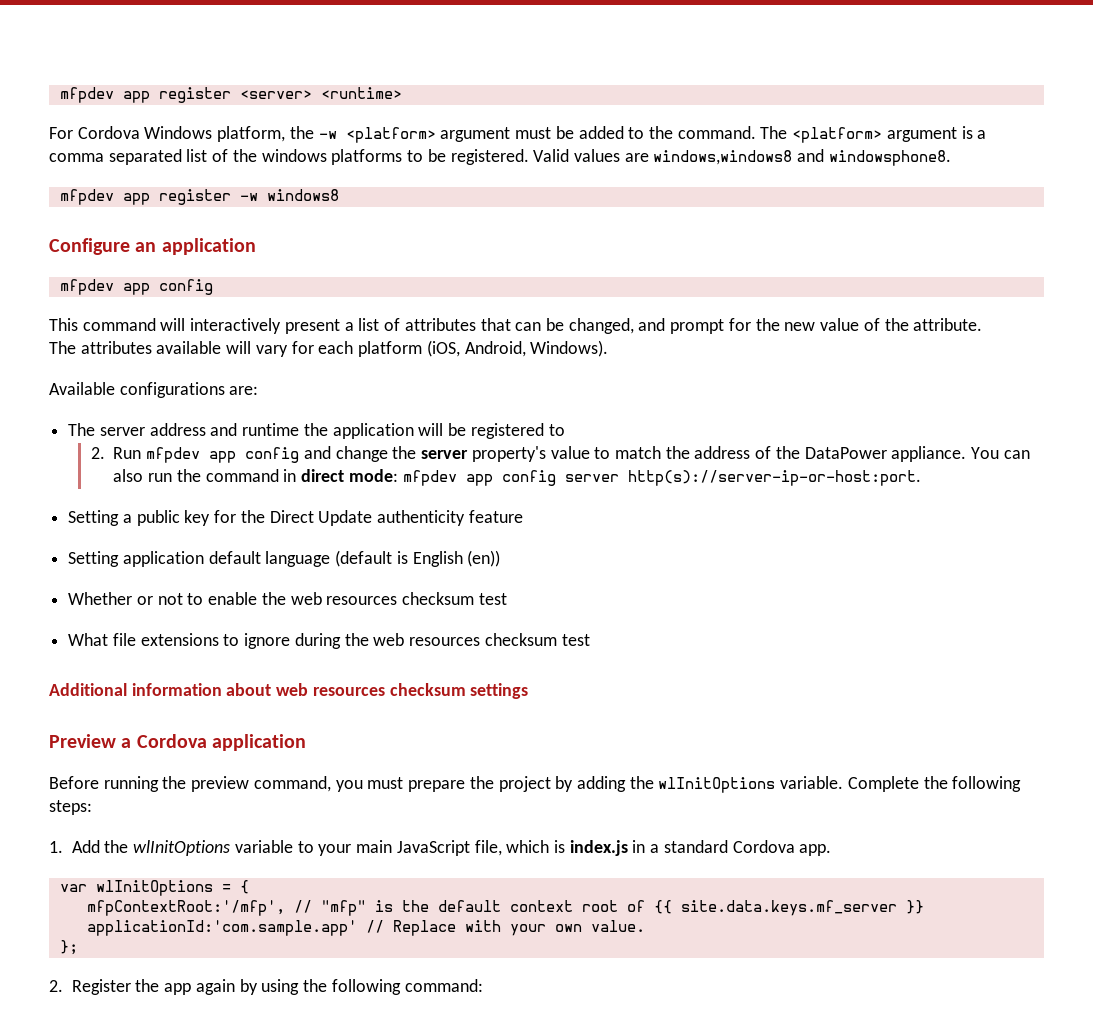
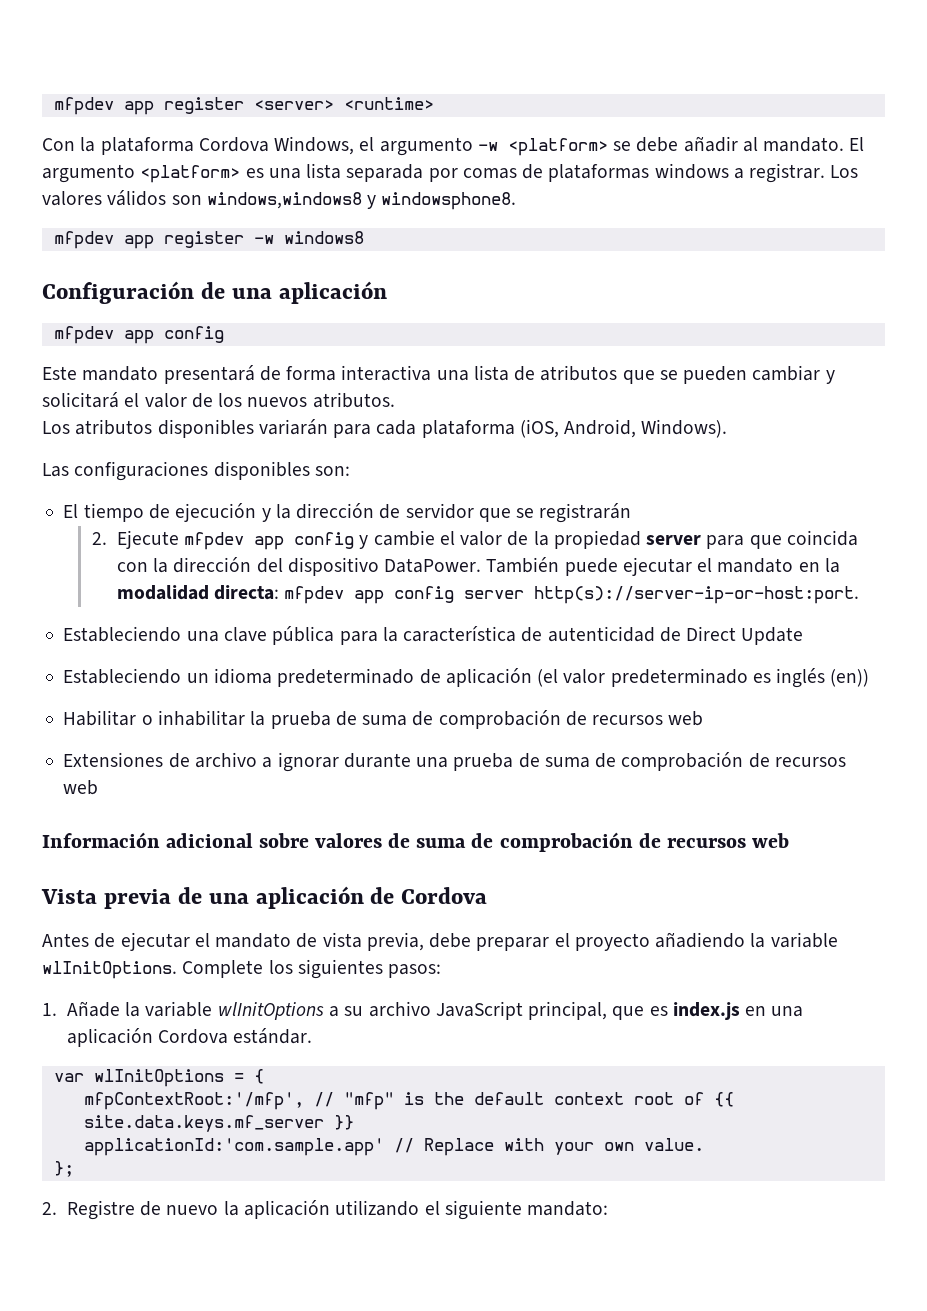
[49,126,987,143] [49,149,825,165] For Cordova Windows platform, the -w <platform> argument must be added to the command. The <platform> argument is a comma separated list of the windows platforms to be registered. Valid values are windows,windows8 and -> [42,136,865,156] [42,163,859,183] [42,190,377,209] Con la plataforma Cordova Windows, el argumento -w <platform> se debe añadir al mandato. El argumento <platform> es una lista separada por comas de plataformas windows a registrar. Los valores válidos son windows,windows8 y
[49,238,256,255] Configure an application -> [42,281,387,304] Configuración de una aplicación
[49,318,983,334] [49,340,609,357] [49,382,259,398] [68,423,565,439] [90,446,1030,463] [113,469,398,482] This command will interactively present a list of attributes that can be changed, and prompt for the new value of the attribute. // The attributes available will vary for each platform (iOS, Android, Windows). // Available configurations are: // The server address and runtime the application will be registered to // 2. Run mfpdev app config and change the server property's value to match the address of the DataPower appliance. You can also run the command in direct mode: -> [42,365,835,384] [42,392,395,408] [42,419,728,438] [42,461,350,481] [63,503,632,523] [91,530,859,550] [116,557,841,576] [116,585,280,600] Este mandato presentará de forma interactiva una lista de atributos que se pueden cambiar y solicitará el valor de los nuevos atributos. // Los atributos disponibles variarán para cada plataforma (iOS, Android, Windows). // Las configuraciones disponibles son: // El tiempo de ejecución y la dirección de servidor que se registrarán // 2. Ejecute mfpdev app config y cambie el valor de la propiedad server para que coincida con la dirección del dispositivo DataPower. También puede ejecutar el mandato en la modalidad directa:
[68,510,523,526] [68,550,501,567] [68,592,507,605] [68,633,590,649] [49,683,529,699] [49,734,306,751] [49,776,1022,793] [49,800,92,815] [49,840,832,856] Setting a public key for the Direct Update authenticity feature // Setting application default language (default is English (en)) // Whether or not to enable the web resources checksum test // What file extensions to ignore during the web resources checksum test // Additional information about web resources checksum settings // Preview a Cordova application // Before running the preview command, you must prepare the project by adding the wlInitOptions variable. Complete the following steps: // 1. Add the wlInitOptions variable to your main JavaScript file, which is index.js in a standard Cordova app. -> [63,626,804,645] [63,668,870,688] [63,710,704,729] [63,752,846,772] [63,780,99,795] [42,832,789,852] [41,886,488,909] [42,932,838,951] [42,959,442,979] [42,1001,804,1020] [66,1028,313,1047] Estableciendo una clave pública para la característica de autenticidad de Direct Update // Estableciendo un idioma predeterminado de aplicación (el valor predeterminado es inglés (en)) // Habilitar o inhabilitar la prueba de suma de comprobación de recursos web // Extensiones de archivo a ignorar durante una prueba de suma de comprobación de recursos web // Información adicional sobre valores de suma de comprobación de recursos web // Vista previa de una aplicación de Cordova // Antes de ejecutar el mandato de vista previa, debe preparar el proyecto añadiendo la variable wlInitOptions. Complete los siguientes pasos: // 1. Añade la variable wlInitOptions a su archivo JavaScript principal, que es index.js en una aplicación Cordova estándar.
[71,979,483,995] Register the app again by using the following command: -> [66,1200,609,1220] Registre de nuevo la aplicación utilizando el siguiente mandato:

